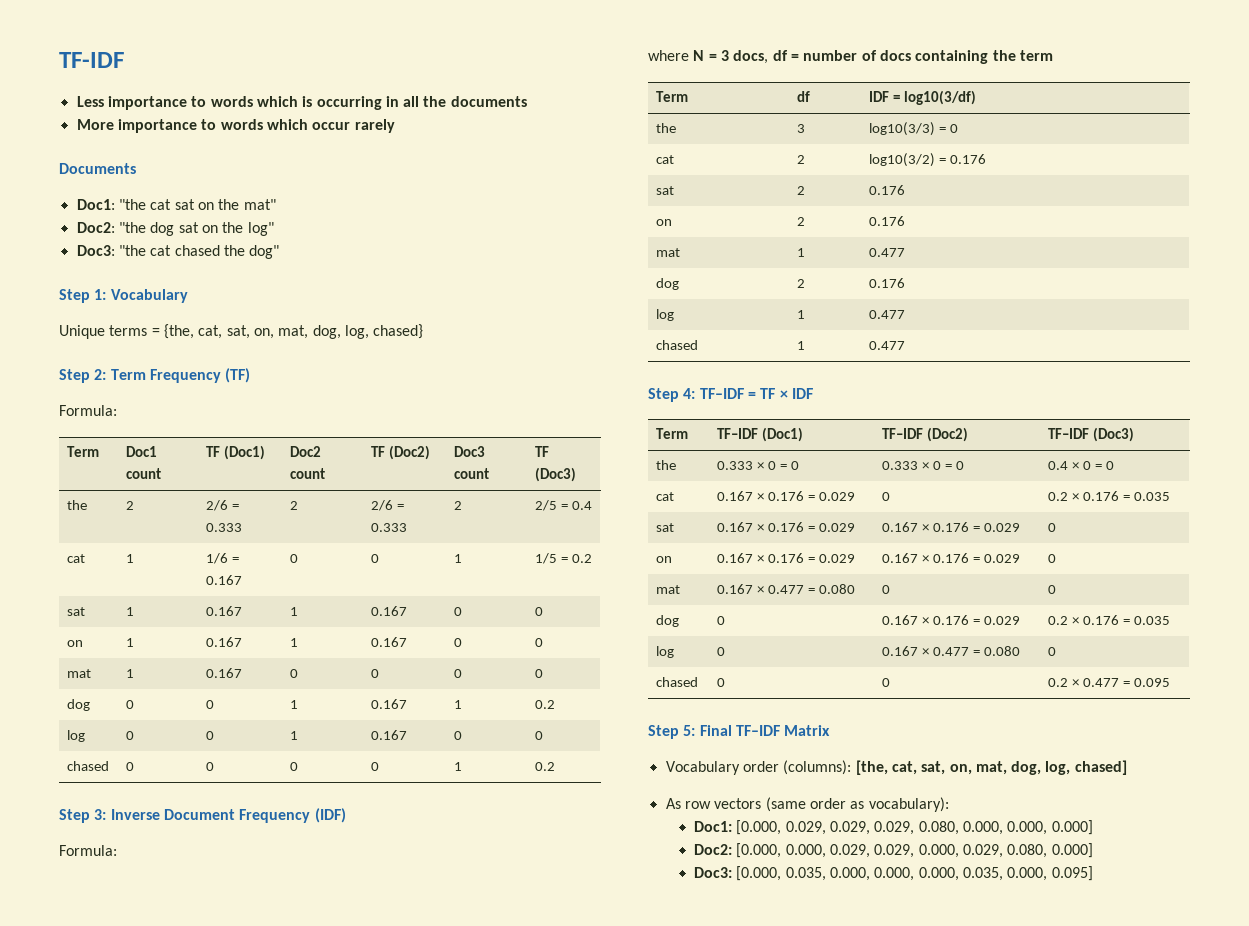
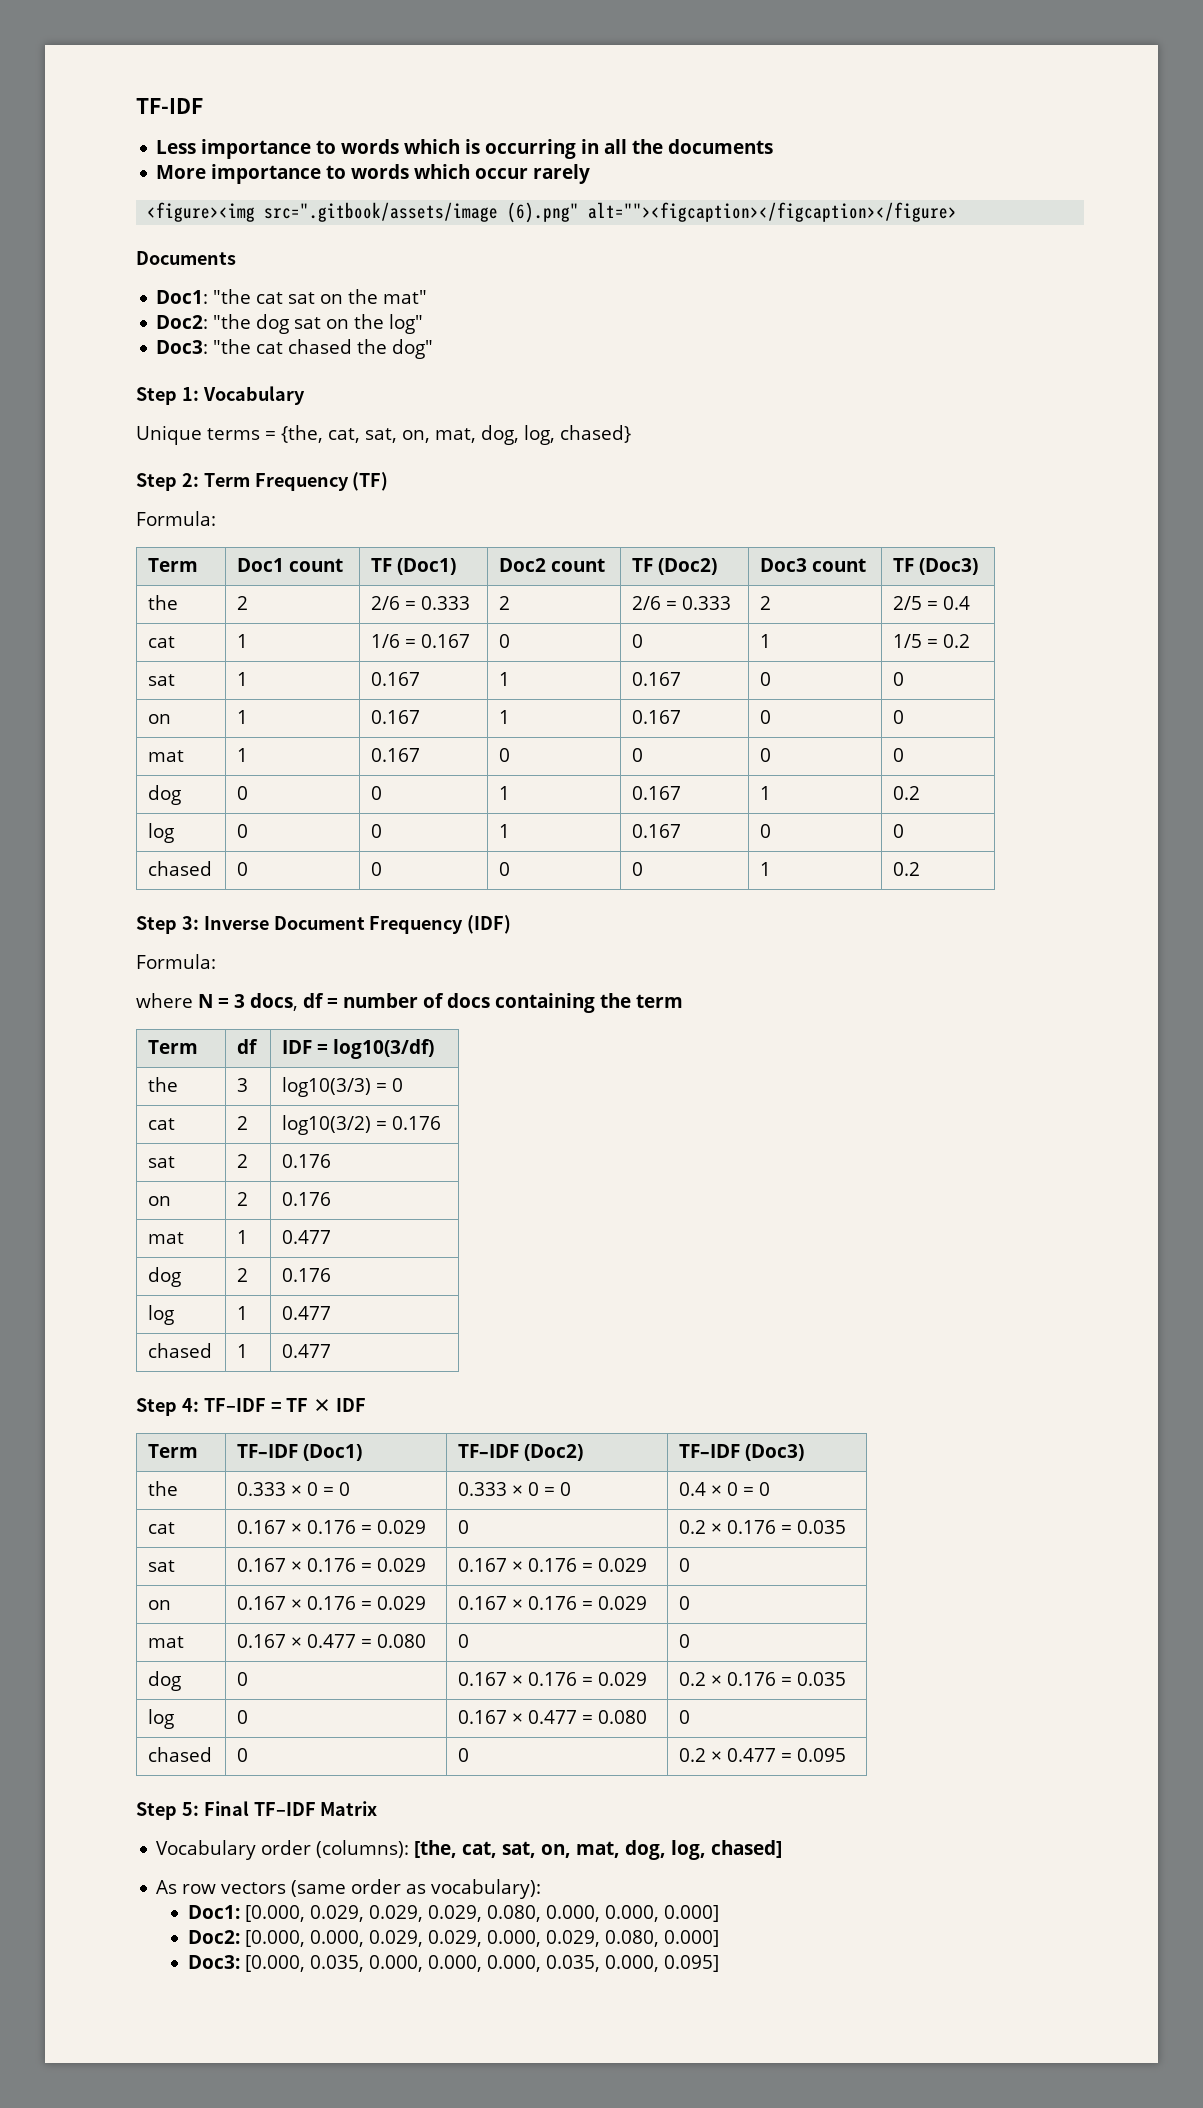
(395, 126) none -> [147,202,958,223] // <figure><img src=".gitbook/assets/image (6).png" alt=""><figcaption></figcaption></figure>

